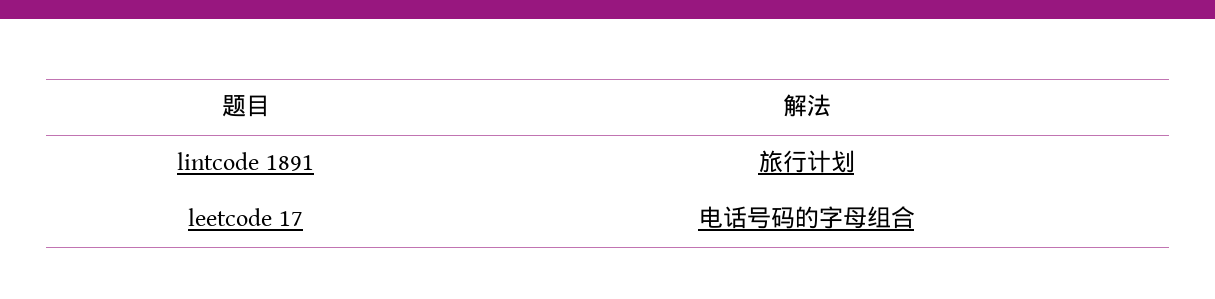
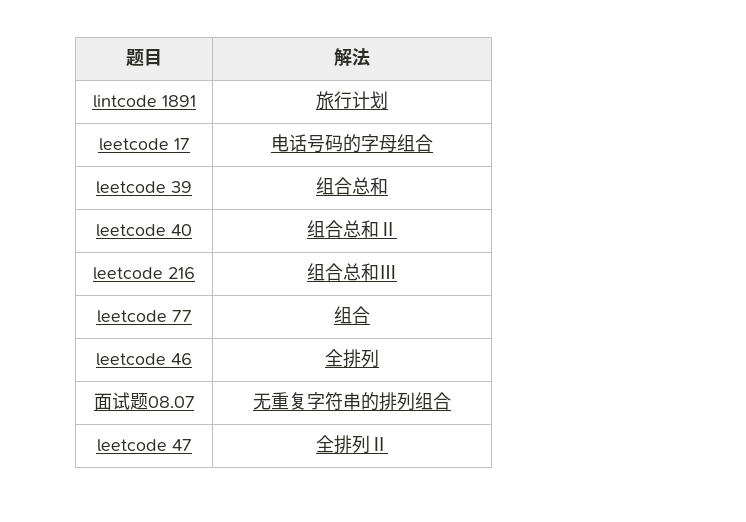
(915, 217) none -> [96,181,192,194] [316,177,388,195] [96,224,192,237] [307,220,397,238] [93,267,195,280] [307,263,397,281] [96,310,192,323] [334,306,370,324] [96,353,192,366] [325,349,379,368] [93,392,195,410] [253,392,451,411] [96,439,192,452] [316,435,388,454] // leetcode 39 | 组合总和 // leetcode 40 | 组合总和Ⅱ // leetcode 216 | 组合总和Ⅲ // leetcode 77 | 组合 // leetcode 46 | 全排列 // 面试题08.07 | 无重复字符串的排列组合 // leetcode 47 | 全排列Ⅱ

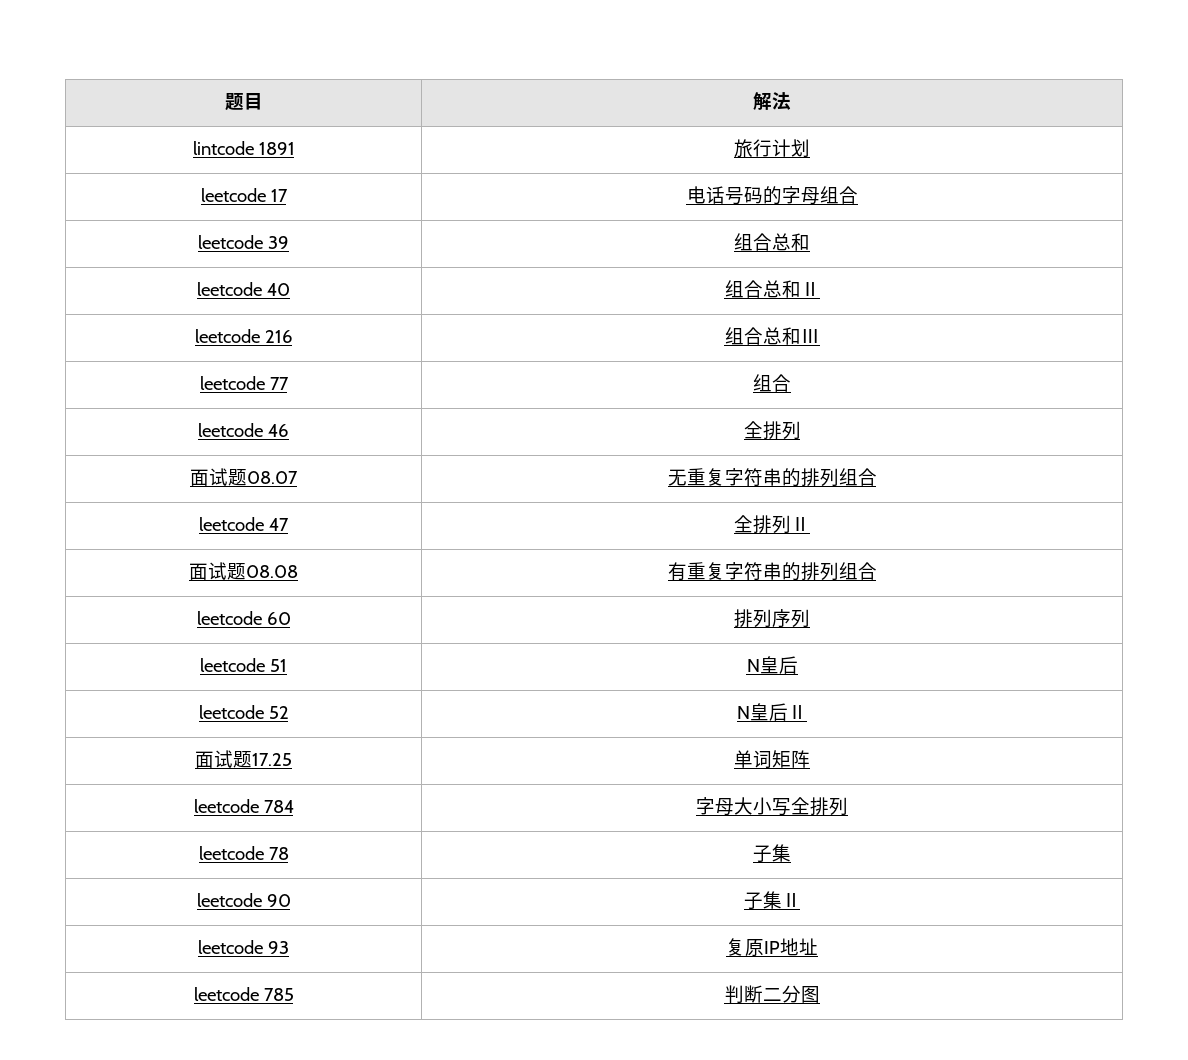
(388, 444) none -> [189,562,298,580] [667,562,877,581] [196,611,291,625] [734,609,810,628] [200,658,287,672] [746,656,798,674] [198,705,289,719] [737,703,807,721] [195,750,293,768] [734,750,810,768] [193,799,294,813] [696,797,848,816] [198,846,289,860] [753,844,791,863] [196,893,291,907] [743,891,801,910] [198,940,289,954] [726,938,818,956] [193,987,294,1001] [724,985,820,1003] // 面试题08.08 | 有重复字符串的排列组合 // leetcode 60 | 排列序列 // leetcode 51 | N皇后 // leetcode 52 | N皇后Ⅱ // 面试题17.25 | 单词矩阵 // leetcode 784 | 字母大小写全排列 // leetcode 78 | 子集 // leetcode 90 | 子集Ⅱ // leetcode 93 | 复原IP地址 // leetcode 785 | 判断二分图

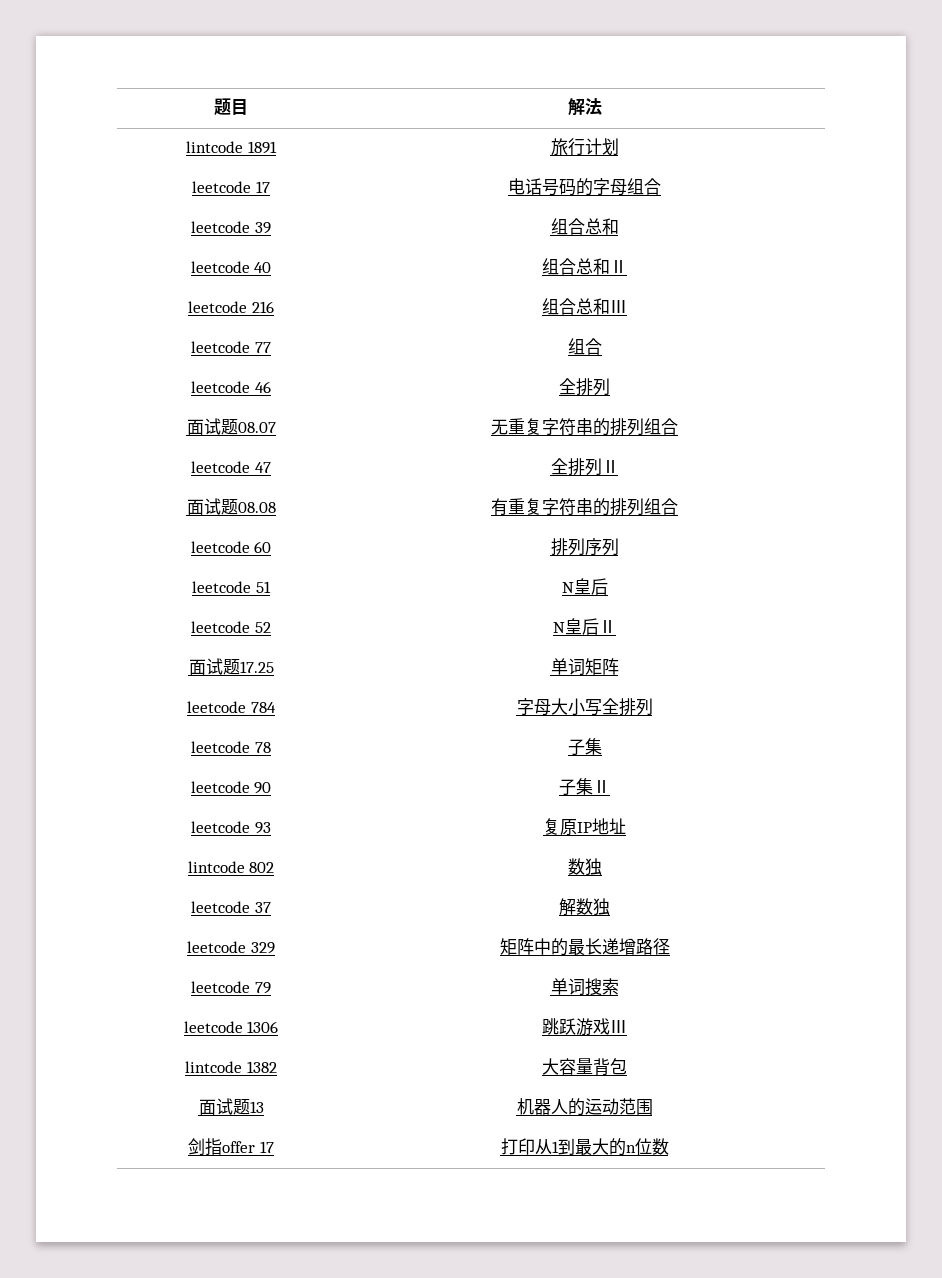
[193,987,294,1001] [724,985,820,1003] leetcode 785 | 判断二分图 -> [187,861,275,873] [567,858,602,876] [191,901,271,913] [559,898,610,916] [187,941,275,954] [499,938,670,956] [191,981,271,994] [550,978,619,996] [183,1021,279,1033] [542,1018,627,1036] [185,1061,277,1073] [542,1058,627,1075] [198,1098,264,1115] [516,1098,653,1116] [188,1138,274,1156] [500,1138,669,1156] lintcode 802 | 数独 // leetcode 37 | 解数独 // leetcode 329 | 矩阵中的最长递增路径 // leetcode 79 | 单词搜索 // leetcode 1306 | 跳跃游戏Ⅲ // lintcode 1382 | 大容量背包 // 面试题13 | 机器人的运动范围 // 剑指offer 17 | 打印从1到最大的n位数

